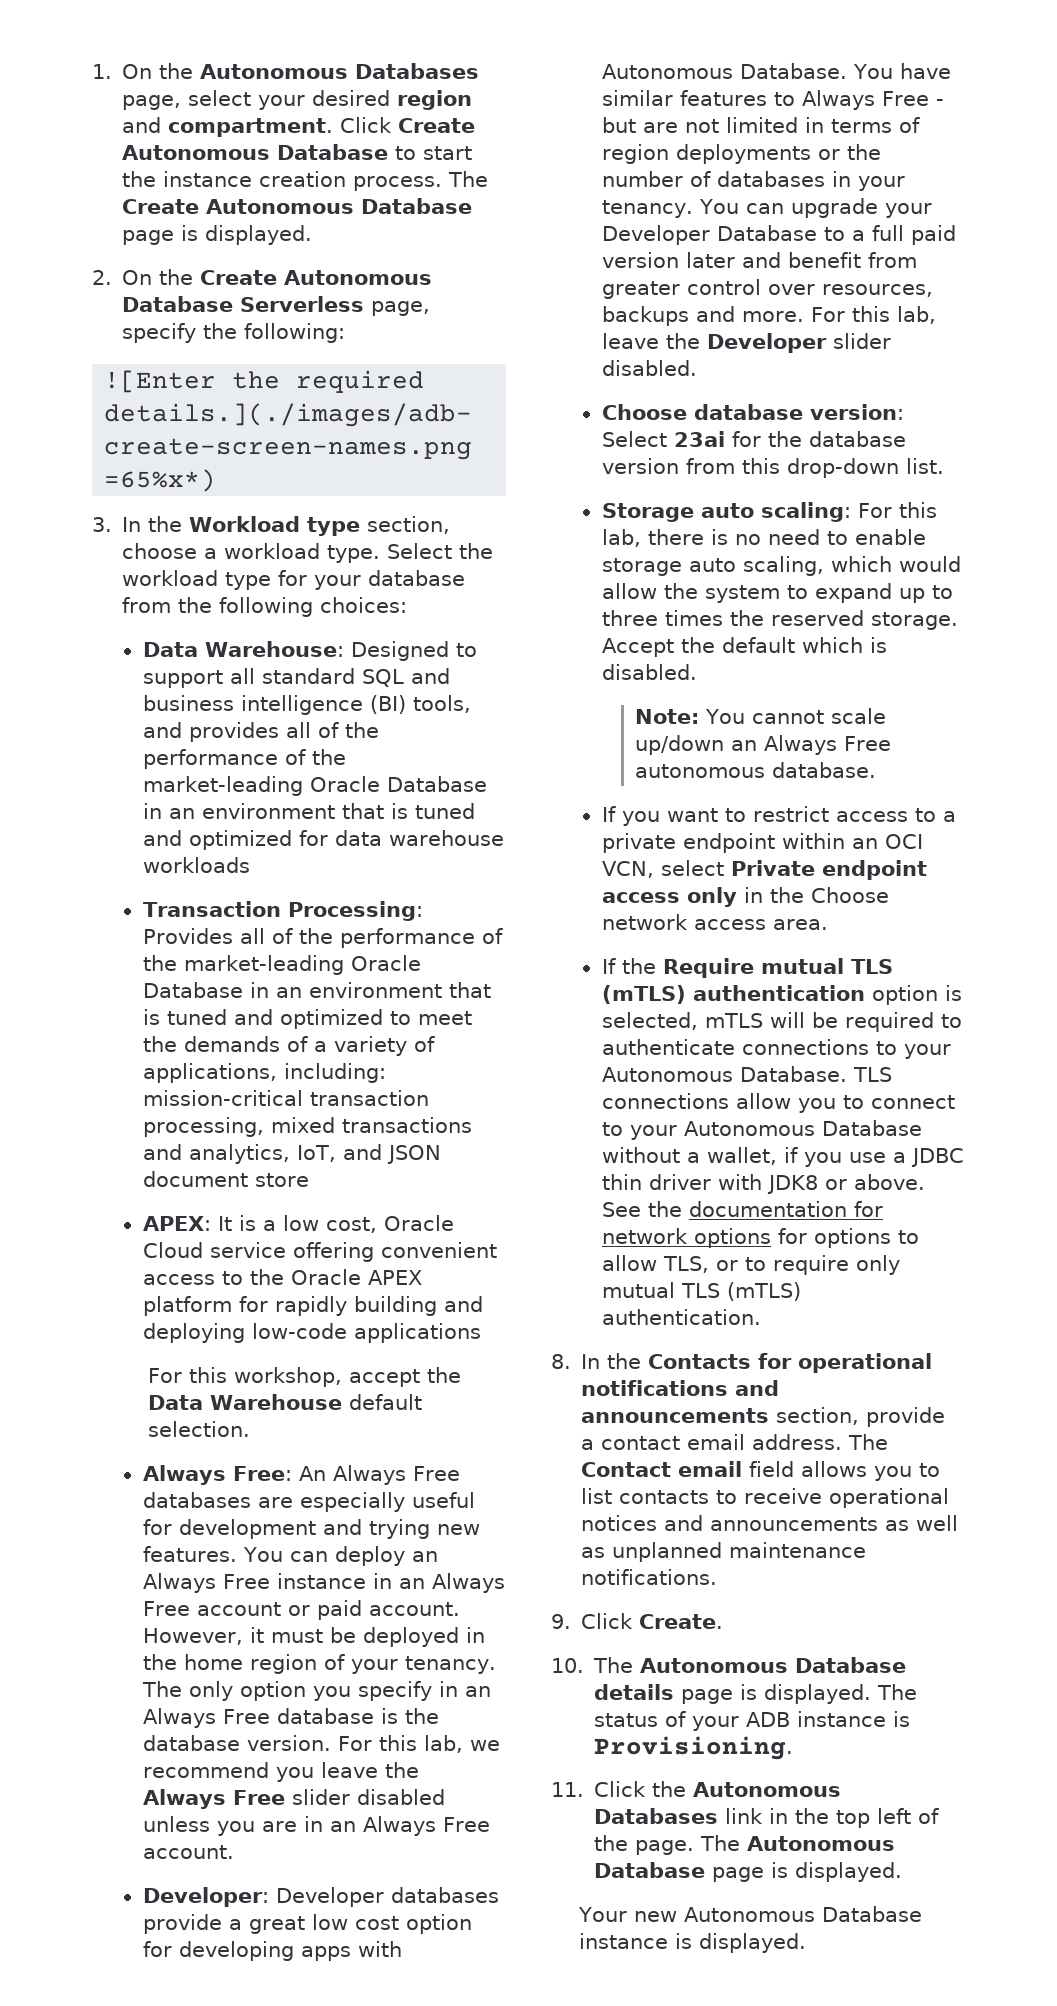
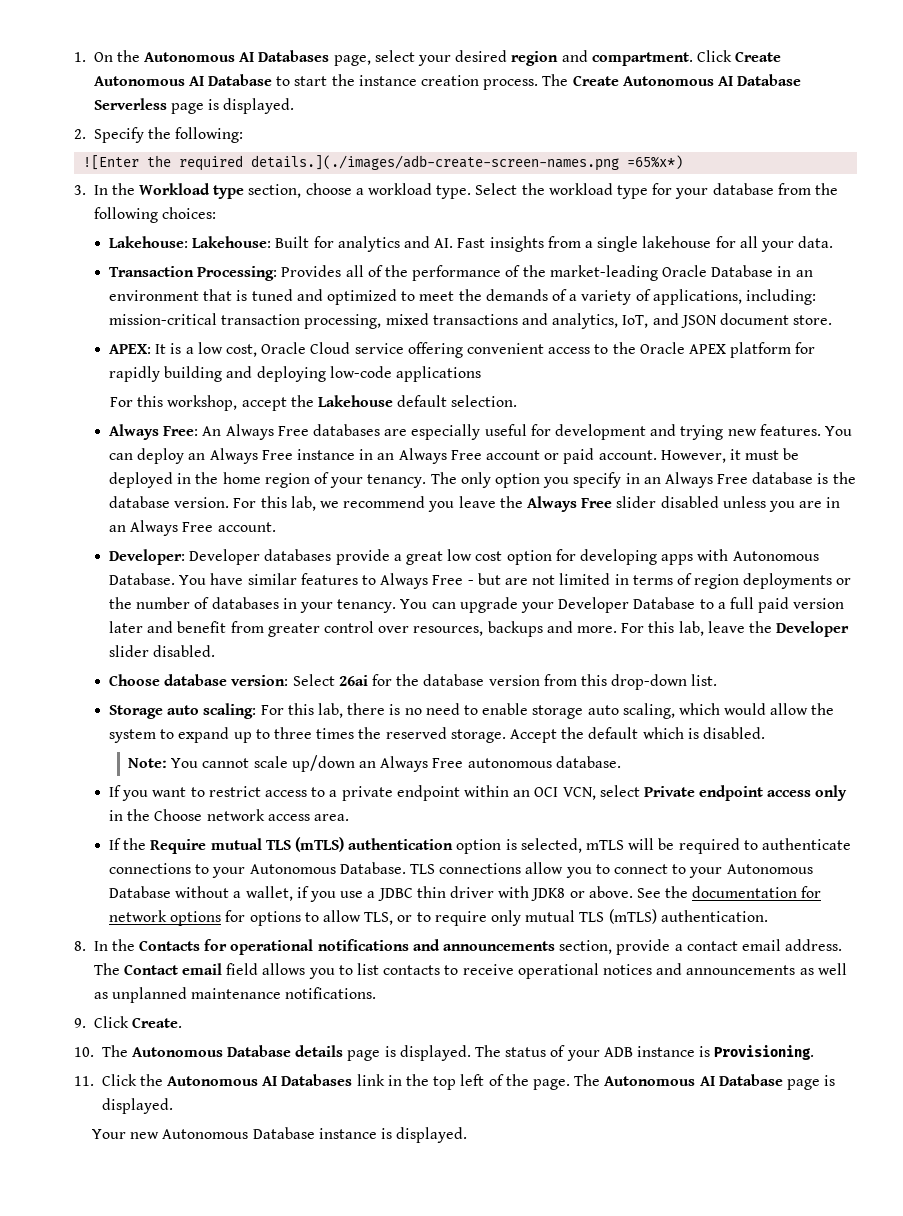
(349, 71) none -> [239,52,255,62] AI
(271, 152) none -> [188,76,204,86] AI
[361,198,473,214] Database -> [717,74,802,86] [93,98,167,110] AI Database Serverless
[122,269,433,285] [122,296,431,316] [122,323,197,343] On the Create Autonomous Database Serverless page, specify -> [93,127,144,143] Specify
[142,641,477,661] [142,668,450,688] [142,695,471,715] [142,722,379,742] [142,749,346,769] [142,776,487,796] [142,803,475,819] [142,830,504,850] [142,857,250,873] Data Warehouse: Designed to support all standard SQL and business intelligence (BI) tools, and provides all of the performance of the market-leading Oracle Database in an environment that is tuned and optimized for data warehouse workloads -> [109,236,834,252] Lakehouse: Lakehouse: Built for analytics and AI. Fast insights from a single lakehouse for all your data.
[254,1173,309,1187] store -> [793,315,833,325] store.
[148,1394,343,1410] Data Warehouse -> [318,395,394,407] Lakehouse
[673,431,725,447] 23ai -> [338,675,368,686] 26ai
(842, 1789) none -> [262,1076,278,1086] AI
(896, 1843) none -> [699,1076,715,1086] AI

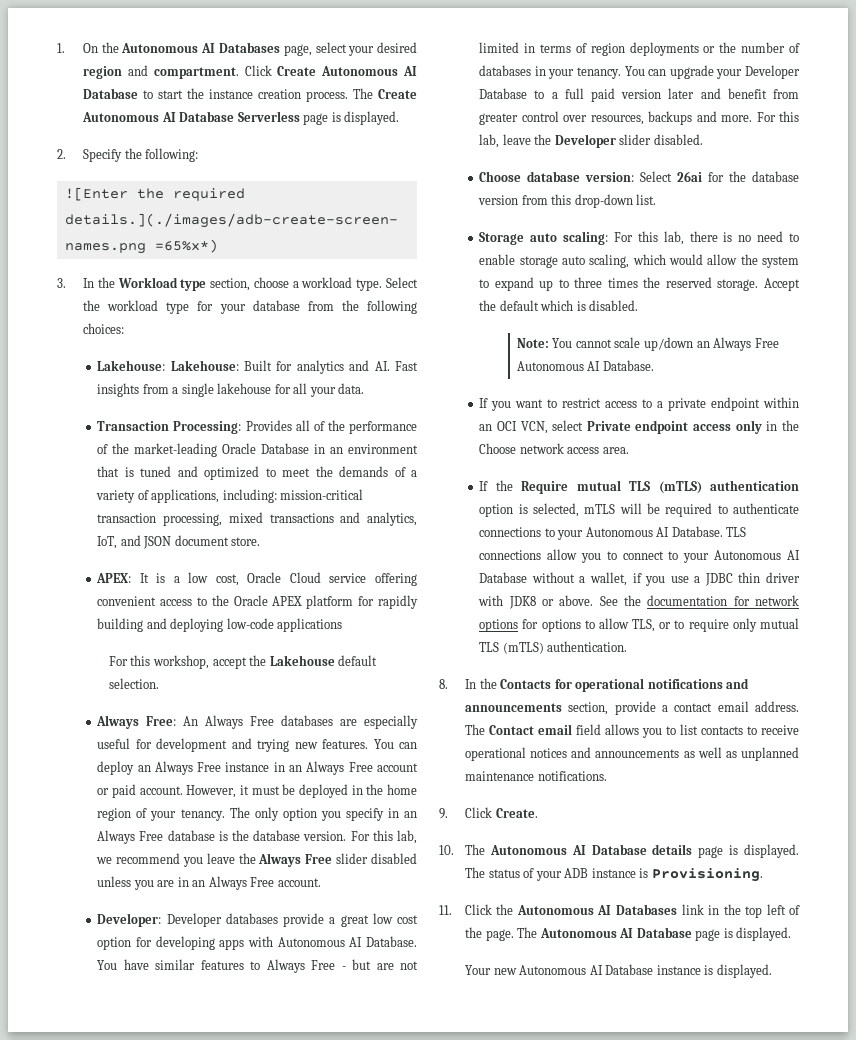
(819, 556) none -> [349,937,363,947] AI
[467,756,621,768] autonomous database. -> [516,360,654,371] Autonomous AI Database.
(336, 869) none -> [656,527,670,537] AI
(813, 869) none -> [787,550,800,560] AI
(223, 1052) none -> [571,845,586,855] AI
(249, 1134) none -> [589,965,603,975] AI

